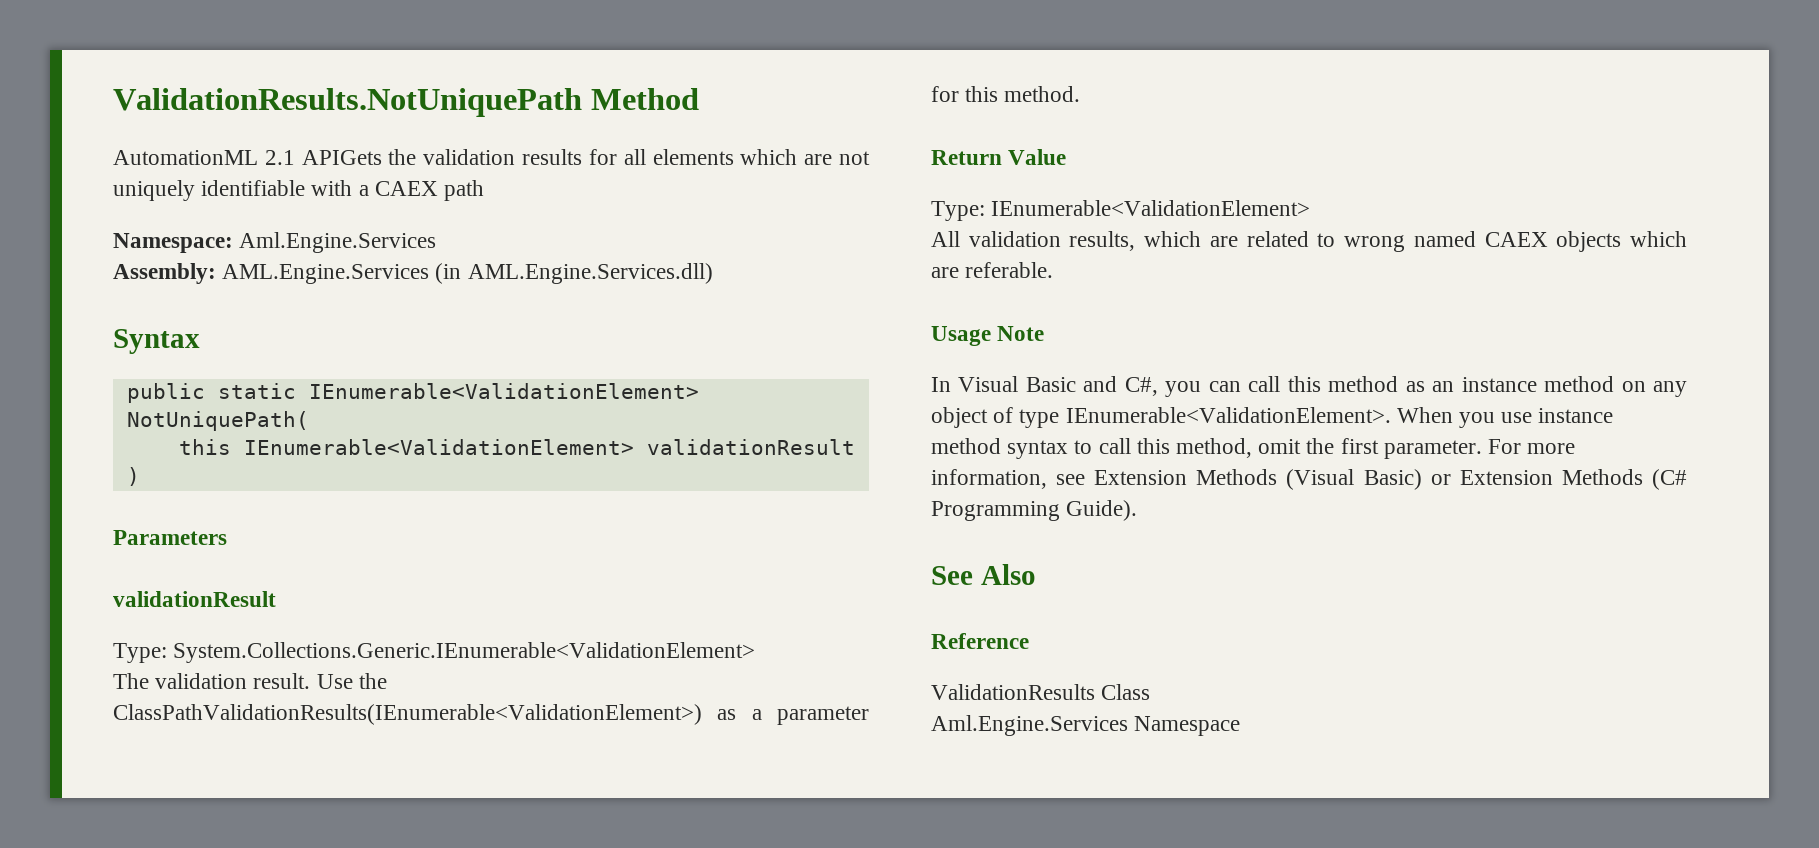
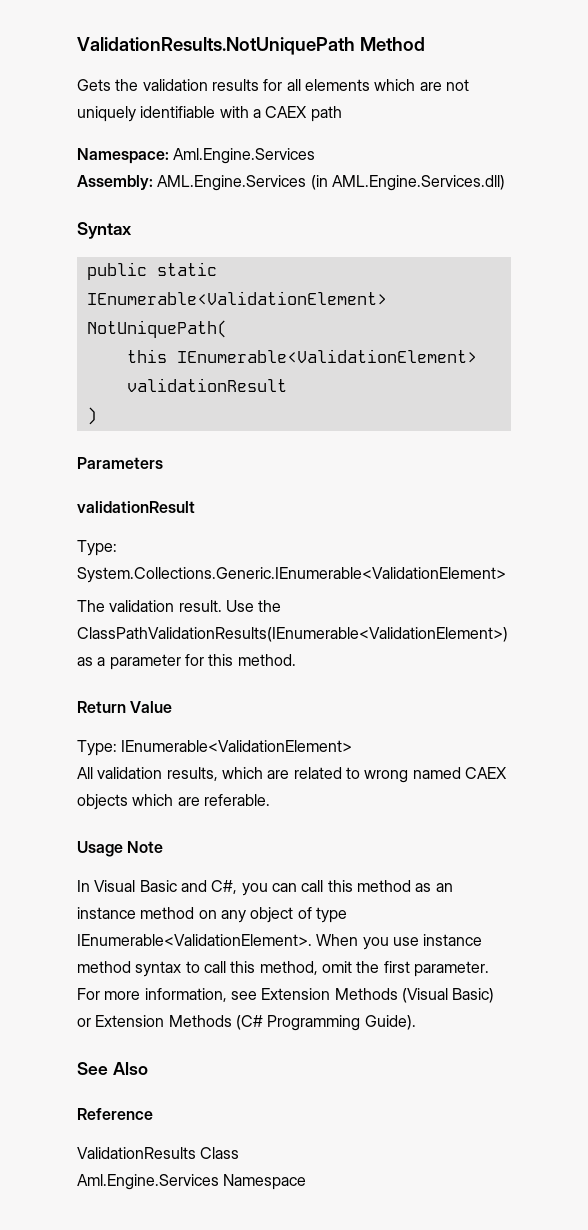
[113,150,382,165] AutomationML 2.1 APIGets -> [77,79,111,91] Gets

